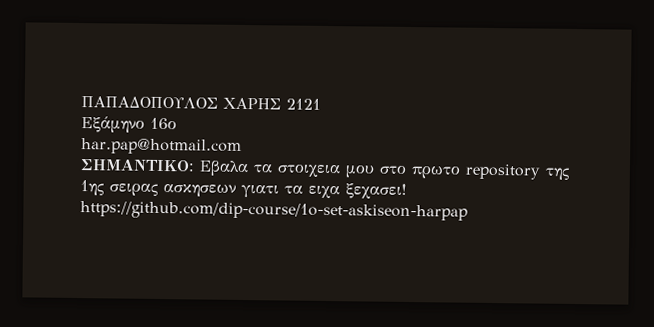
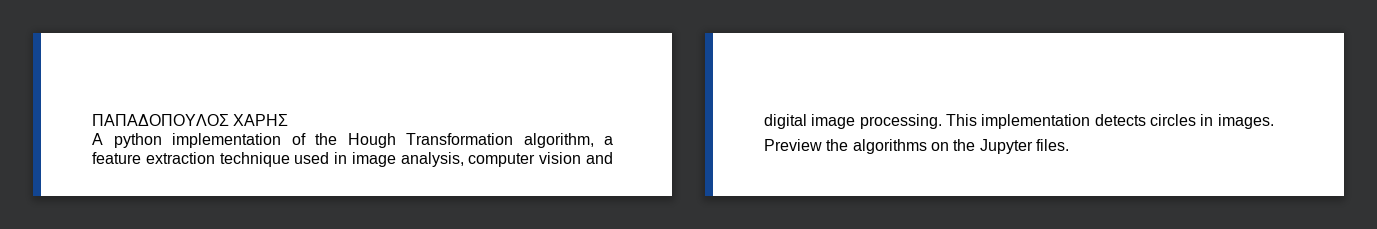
[285,98,321,110] [81,116,177,133] [81,138,242,155] [80,159,569,180] [80,180,407,199] [80,201,468,222] 2121 // Εξάμηνο 16ο // har.pap@hotmail.com // ΣΗΜΑΝΤΙΚΟ: Εβαλα τα στοιχεια μου στο πρωτο repository της 1ης σειρας ασκησεων γιατι τα ειχα ξεχασει! https://github.com/dip-course/1o-set-askiseon-harpap -> [92,133,613,148] [92,152,613,167] [764,114,1274,129] [764,139,1069,154] // A python implementation of the Hough Transformation algorithm, a feature extraction technique used in image analysis, computer vision and digital image processing. This implementation detects circles in images. // Preview the algorithms on the Jupyter files.

